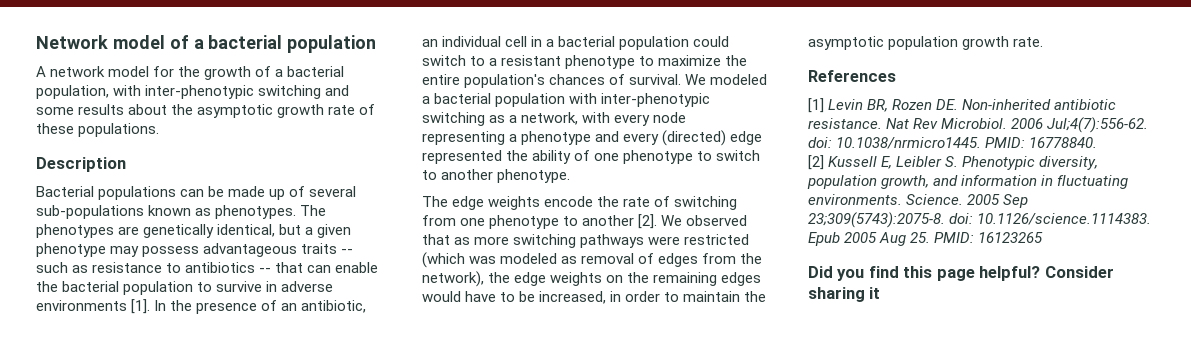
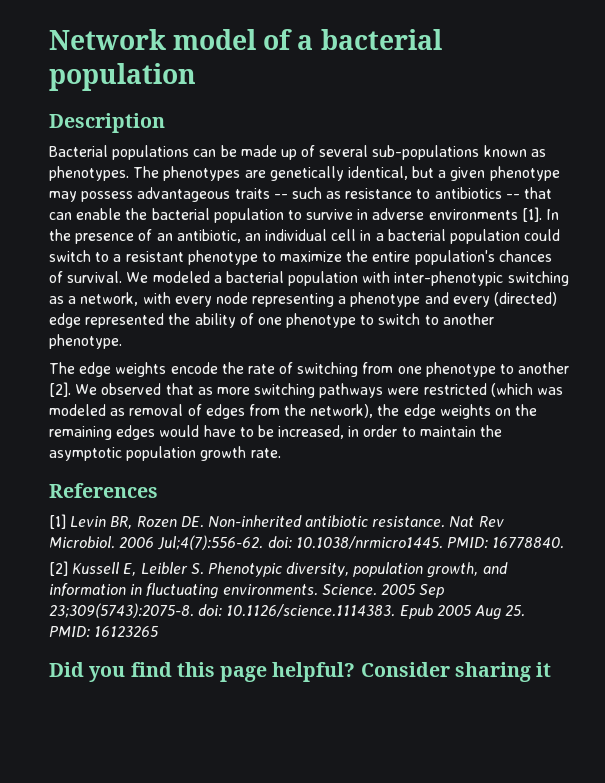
[36,66,345,80] [36,85,350,99] [36,104,376,118] [36,123,160,137] // A network model for the growth of a bacterial population, with inter-phenotypic switching and some results about the asymptotic growth rate of these populations. -> (196, 77) none

